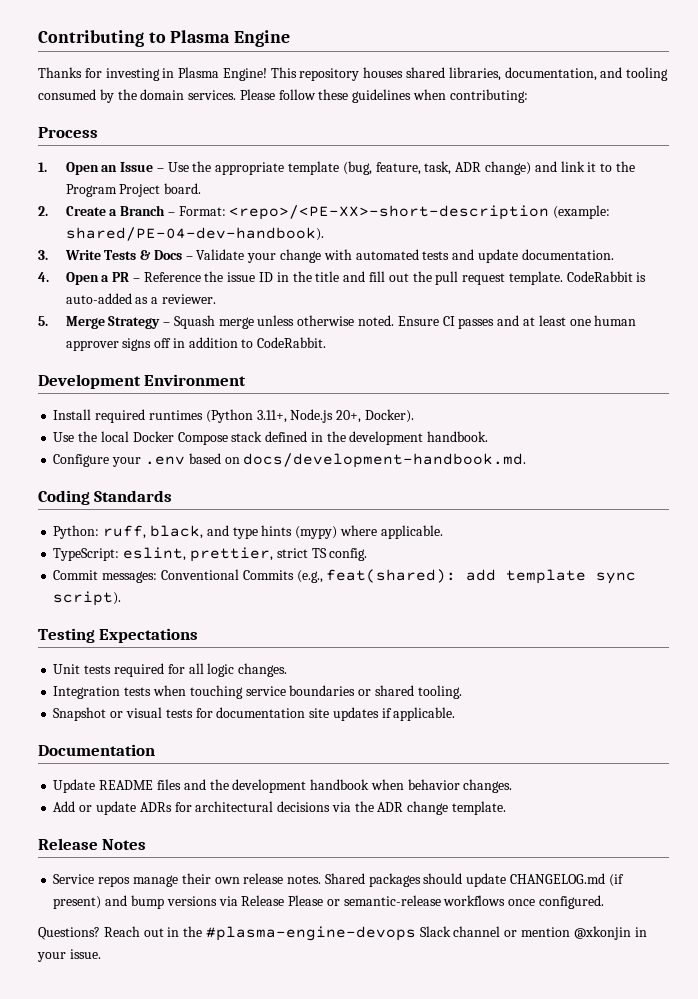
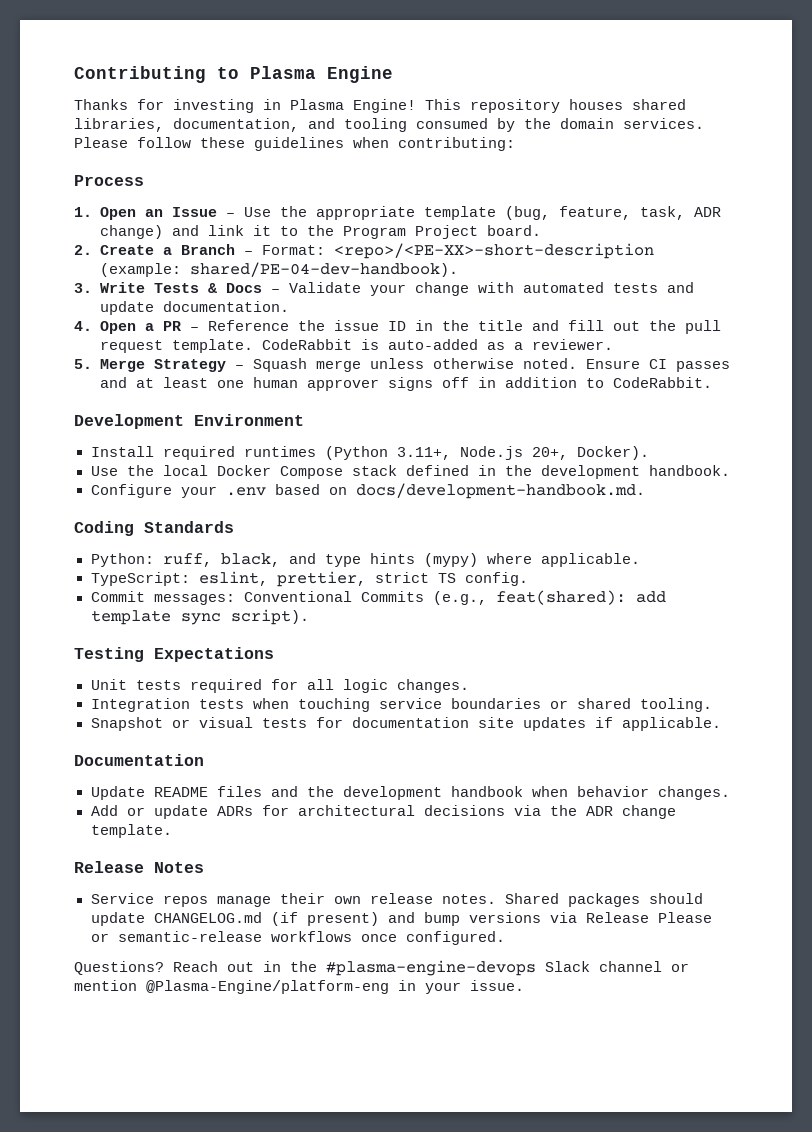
[573,926,631,940] @xkonjin -> [146,980,389,994] @Plasma-Engine/platform-eng

